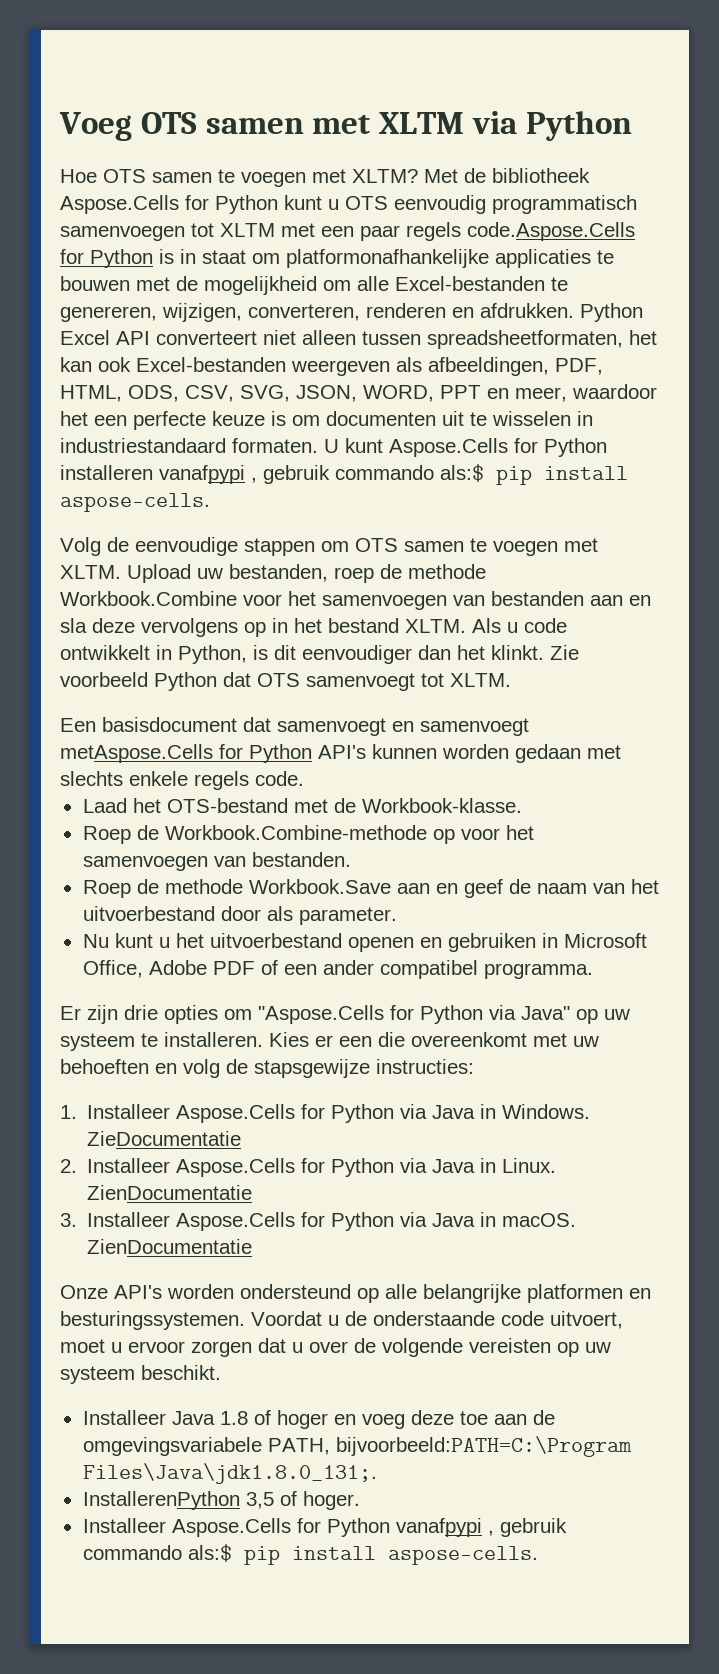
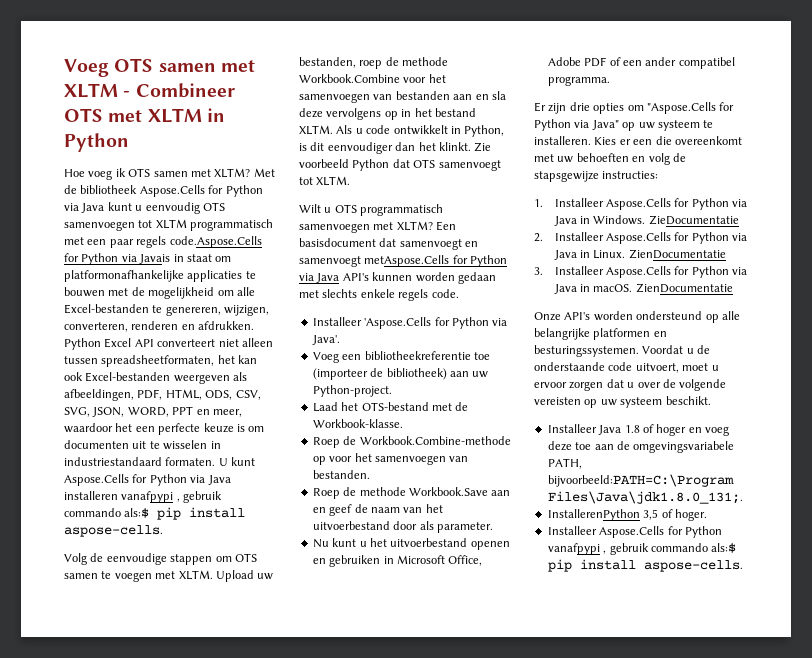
[471,111,632,141] [60,169,306,187] via Python // Hoe OTS samen te voegen -> [123,83,235,98] [64,108,225,123] [64,133,129,152] [64,168,188,180] - Combineer OTS met XLTM in Python // Hoe voeg ik OTS samen
[284,195,637,214] kunt u OTS eenvoudig programmatisch -> [64,202,225,214] via Java kunt u eenvoudig OTS
(275, 230) none -> [190,219,274,231] programmatisch
[159,249,174,264] is -> [121,254,171,264] via Javais
(607, 447) none -> [190,475,231,485] via Java
(511, 680) none -> [299,204,444,216] [299,221,433,233] Wilt u OTS programmatisch samenvoegen met XLTM?
(312, 753) none -> [299,273,340,283] via Java
(304, 778) none -> [312,317,508,329] [311,335,340,345] [312,351,490,363] [312,368,489,380] [312,385,392,397] // Installeer 'Aspose.Cells for Python via Java'. // Voeg een bibliotheekreferentie toe (importeer de bibliotheek) aan uw Python-project.

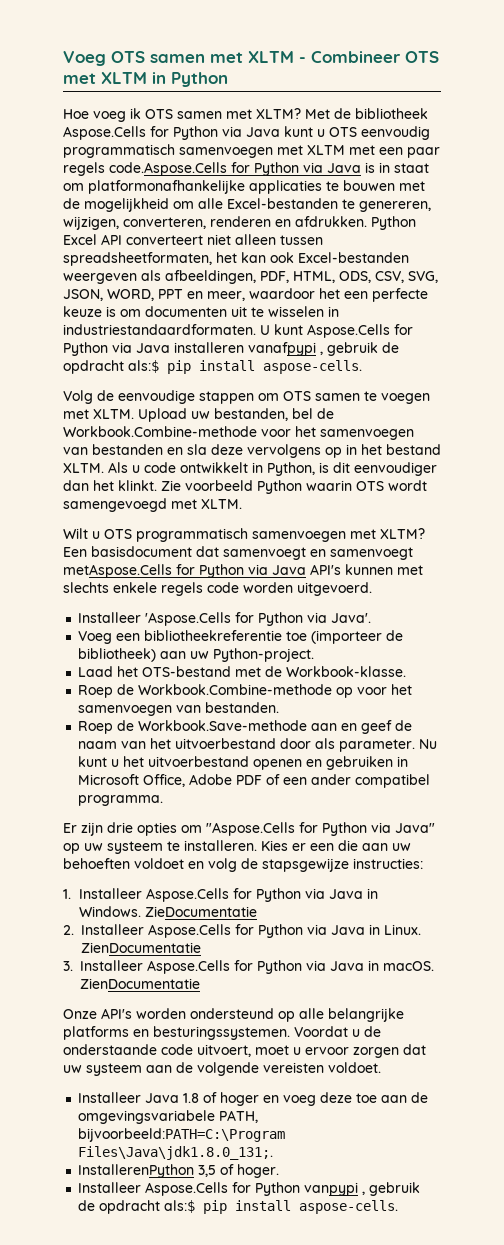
[145,202,225,214] [64,219,274,231] eenvoudig OTS samenvoegen tot XLTM programmatisch -> [329,126,430,140] [63,144,345,158] OTS eenvoudig programmatisch samenvoegen met XLTM
[139,254,171,264] Javais -> [327,162,375,173] Java is
[64,457,216,466] industriestandaard formaten. -> [63,324,256,335] industriestandaardformaten.
[64,508,121,517] commando -> [382,342,399,353] [63,360,124,374] de opdracht
[359,57,449,69] [299,74,400,83] roep de methode Workbook.Combine -> [292,408,334,419] [63,426,257,437] bel de Workbook.Combine-methode
[453,94,473,100] aan -> (163, 449) none
[392,159,501,171] [299,177,313,185] dat OTS samenvoegt tot -> [306,480,427,491] [63,498,197,512] waarin OTS wordt samengevoegd met
[415,272,496,284] worden gedaan -> (393, 569) none
[431,289,459,298] code. -> [207,582,372,596] code worden uitgevoerd.
[359,487,488,496] methode Workbook.Save -> [138,720,308,731] Workbook.Save-methode
(493, 527) // -> (416, 745) none
[674,136,742,145] [534,154,554,162] overeenkomt met -> [362,843,388,851] aan
(629, 157) none -> [134,858,184,869] voldoet
[593,328,651,340] platformen -> [63,1026,129,1040] platforms
[627,379,727,391] [534,396,711,408] u over de volgende vereisten op uw systeem beschikt. -> [63,1062,381,1076] uw systeem aan de volgende vereisten voldoet.
[547,543,708,555] vanafpypi , gebruik commando -> [304,1182,421,1196] [78,1200,161,1214] vanpypi , gebruik de opdracht

